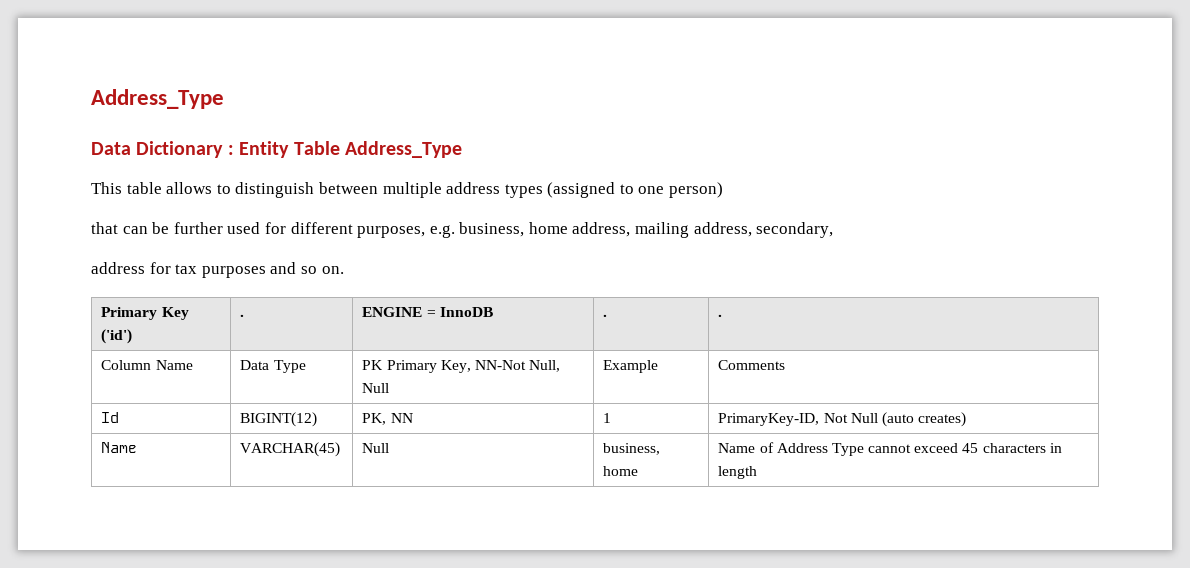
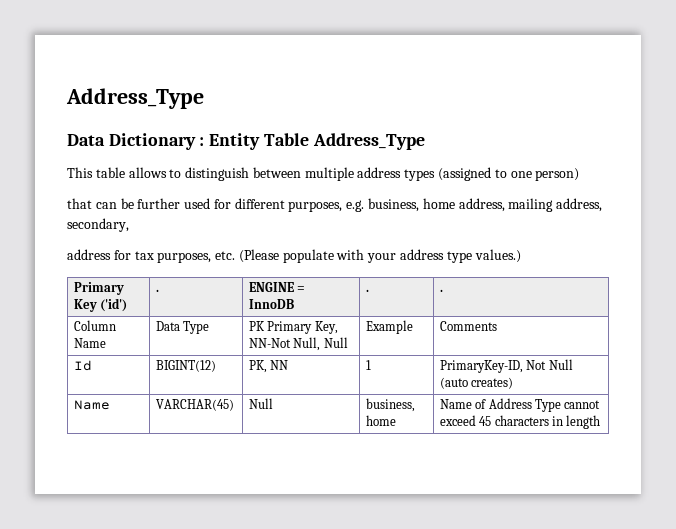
[201,262,344,278] purposes and so on. -> [157,249,521,263] purposes, etc. (Please populate with your address type values.)

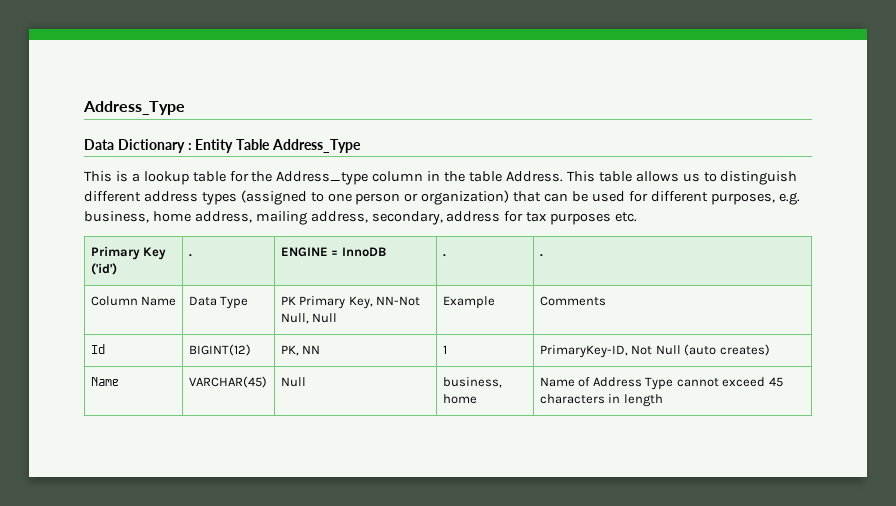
(93, 172) none -> [115,171,595,185] is a lookup table for the Address_type column in the table Address. This
(167, 172) none -> [682,173,700,182] us
[252,167,354,181] between multiple -> [84,191,141,202] different
[535,168,580,181] person) // -> [355,190,510,205] person or organization)
[137,198,181,209] further -> (589, 196) none
(129, 225) // -> (443, 218) none
[157,252,212,263] purposes, -> [550,213,612,225] purposes
[238,249,521,263] (Please populate with your address type values.) -> (638, 217) none

